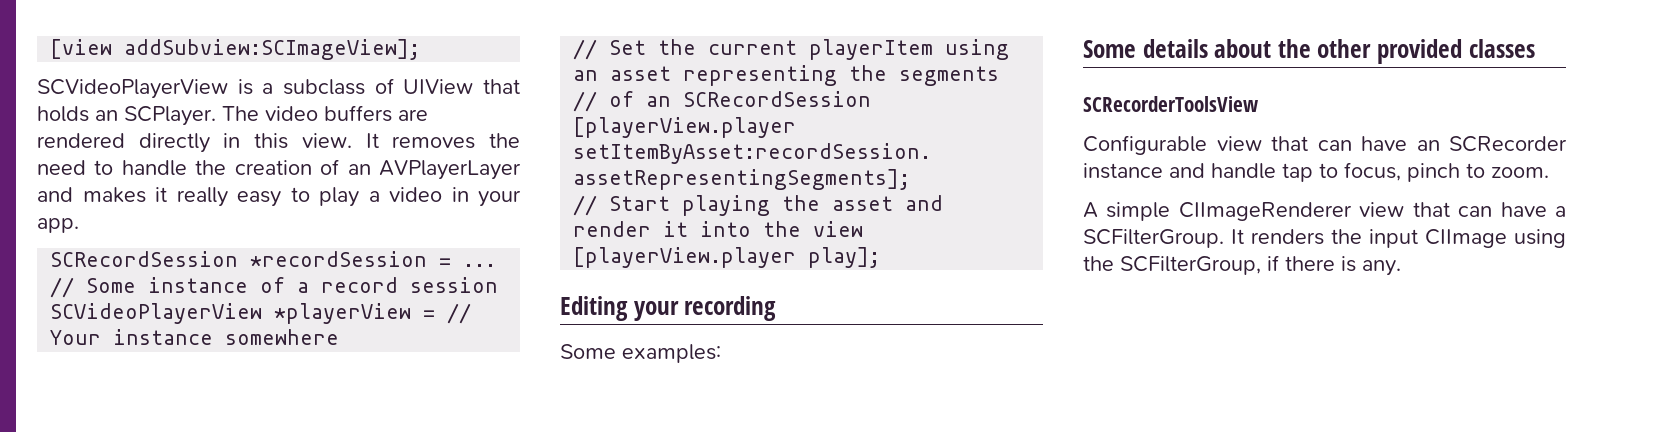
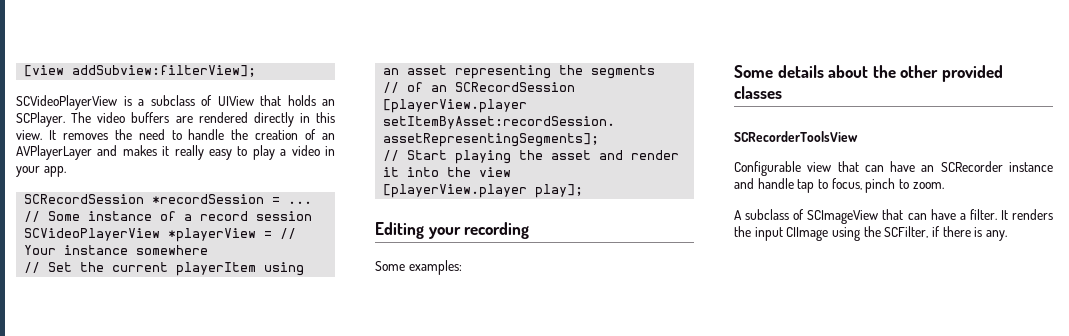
[124,39,421,60] addSubview:SCImageView]; -> [72,65,257,77] addSubview:filterView];
[1106,202,1405,221] simple CIImageRenderer view -> [745,209,879,224] subclass of SCImageView
[1083,229,1224,248] SCFilterGroup. -> [969,209,997,220] filter.
[1120,256,1261,275] SCFilterGroup, -> [884,226,929,238] SCFilter,

